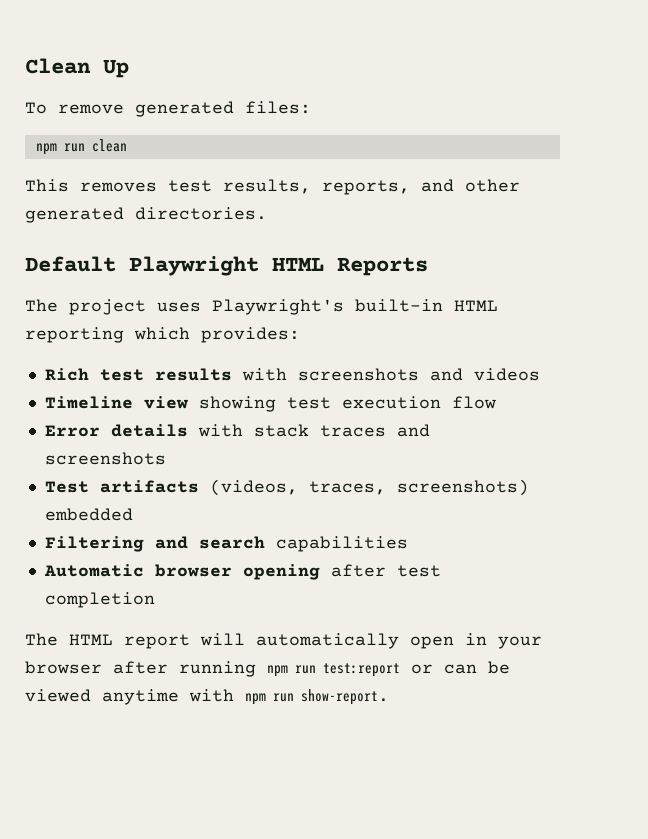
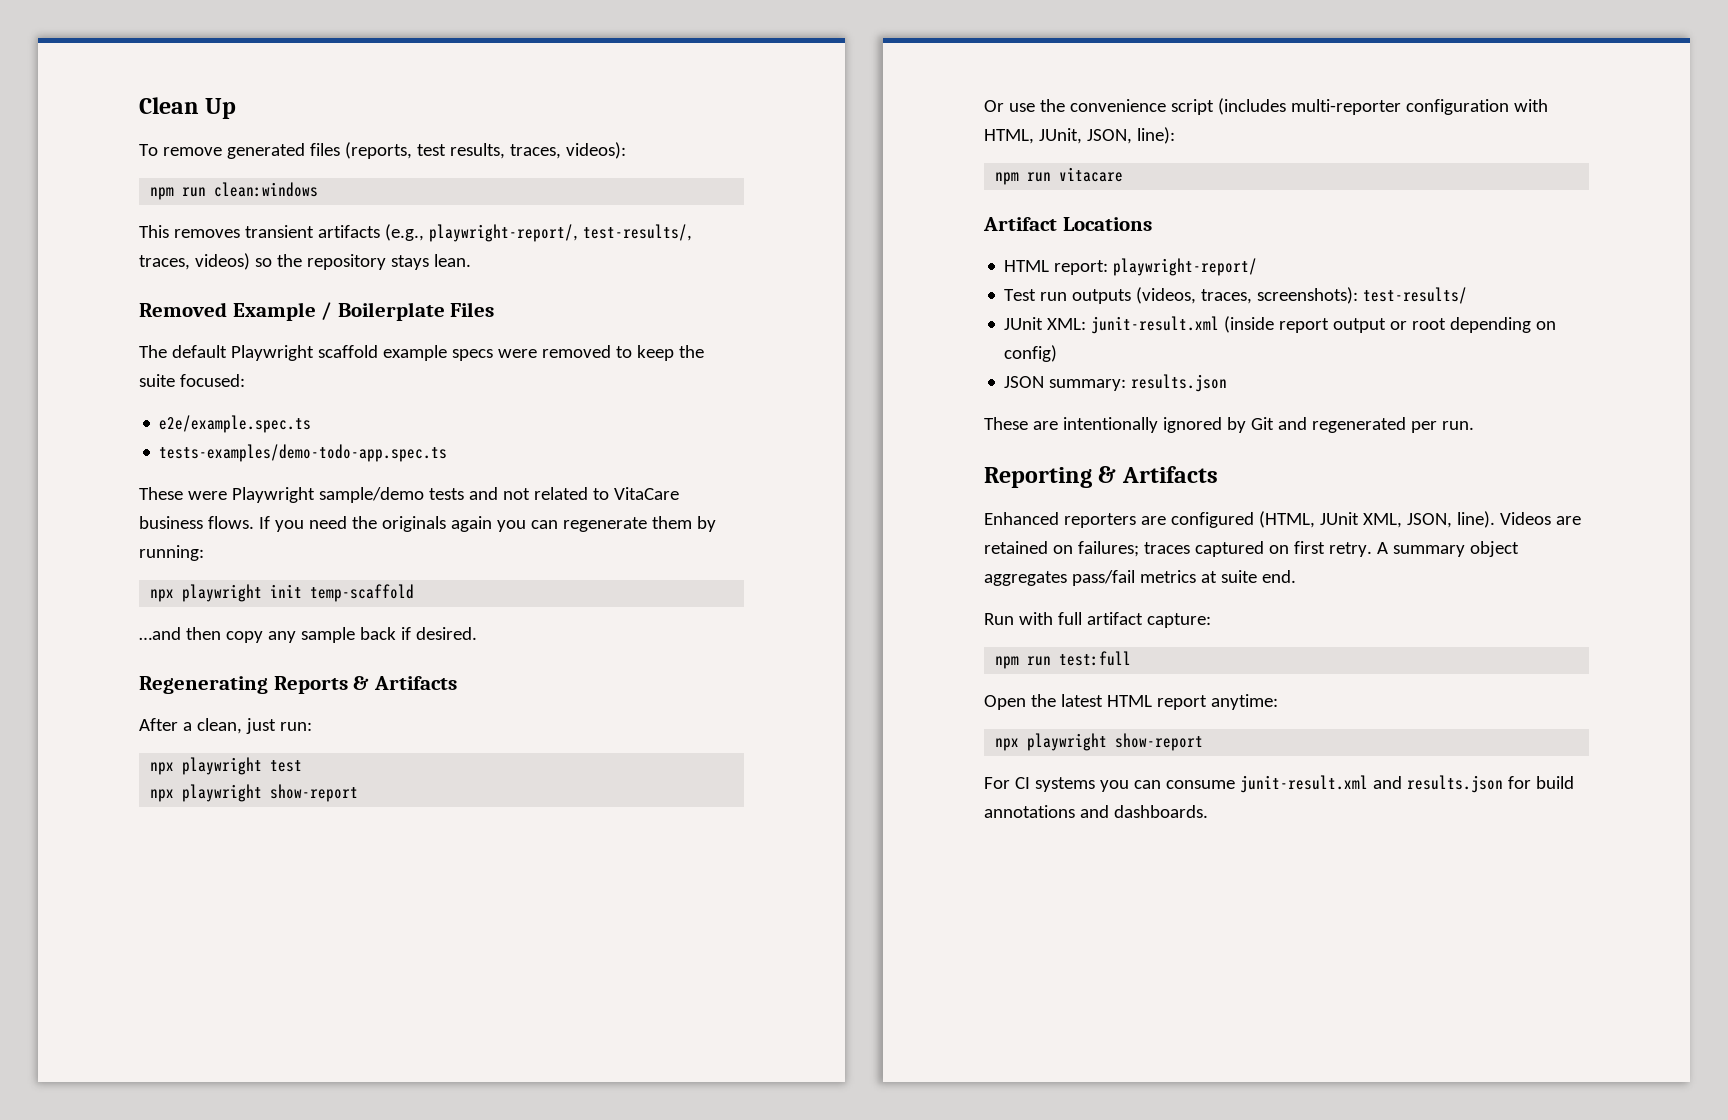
[245,101,311,114] [35,139,127,155] files: // npm run clean -> [309,142,626,159] [150,182,319,200] files (reports, test results, traces, videos): // npm run clean:windows
[168,179,520,195] [25,207,267,223] [25,256,428,276] [25,299,498,315] [25,327,300,343] [44,368,540,381] [44,396,496,412] [44,424,430,437] [44,452,166,465] [44,479,529,496] [44,508,133,521] [44,536,408,552] [43,564,441,580] [44,592,155,608] [25,633,542,649] [25,661,510,677] [25,689,389,705] test results, reports, and other generated directories. // Default Playwright HTML Reports // The project uses Playwright's built-in HTML reporting which provides: // Rich test results with screenshots and videos // Timeline view showing test execution flow // Error details with stack traces and screenshots // Test artifacts (videos, traces, screenshots) embedded // Filtering and search capabilities // Automatic browser opening after test completion // The HTML report will automatically open in your browser after running npm run test:report or can be viewed anytime with npm run show-report. -> [244,224,692,242] [139,253,471,270] [139,302,495,321] [139,345,704,361] [139,374,245,387] [159,415,312,433] [159,444,448,462] [139,487,679,503] [139,516,716,532] [139,545,204,561] [150,584,415,602] [139,627,477,643] [139,676,457,694] [139,718,312,734] [150,757,303,775] [150,784,359,802] [984,98,1548,115] [984,127,1175,144] [995,167,1124,185] [983,217,1152,231] [1004,258,1258,276] [1004,287,1468,304] [1004,316,1557,334] [1004,345,1058,362] [1004,374,1228,392] [984,417,1474,433] [984,466,1218,488] [984,511,1581,528] [984,541,1519,557] [984,570,1296,586] [984,612,1211,628] [995,651,1132,669] [984,694,1278,710] [995,733,1204,751] [984,775,1574,793] [984,805,1208,818] transient artifacts (e.g., playwright-report/, test-results/, traces, videos) so the repository stays lean. // Removed Example / Boilerplate Files // The default Playwright scaffold example specs were removed to keep the suite focused: // e2e/example.spec.ts // tests-examples/demo-todo-app.spec.ts // These were Playwright sample/demo tests and not related to VitaCare business flows. If you need the originals again you can regenerate them by running: // npx playwright init temp-scaffold // …and then copy any sample back if desired. // Regenerating Reports & Artifacts // After a clean, just run: // npx playwright test // npx playwright show-report // Or use the convenience script (includes multi-reporter configuration with HTML, JUnit, JSON, line): // npm run vitacare // Artifact Locations // HTML report: playwright-report/ // Test run outputs (videos, traces, screenshots): test-results/ // JUnit XML: junit-result.xml (inside report output or root depending on config) // JSON summary: results.json // These are intentionally ignored by Git and regenerated per run. // Reporting & Artifacts // Enhanced reporters are configured (HTML, JUnit XML, JSON, line). Videos are retained on failures; traces captured on first retry. A summary object aggregates pass/fail metrics at suite end. // Run with full artifact capture: // npm run test:full // Open the latest HTML report anytime: // npx playwright show-report // For CI systems you can consume junit-result.xml and results.json for build annotations and dashboards.

